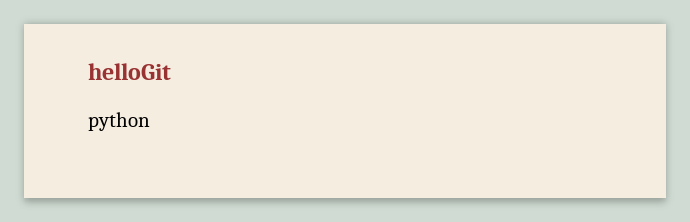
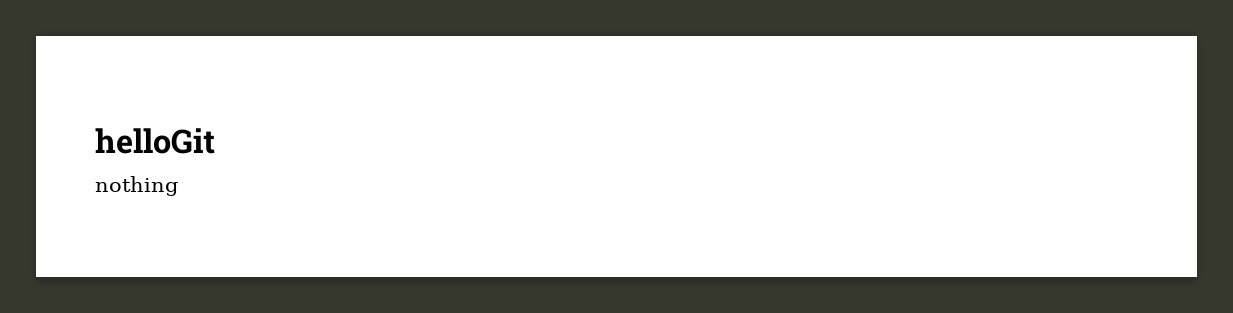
[88,112,150,131] python -> [95,176,178,196] nothing

